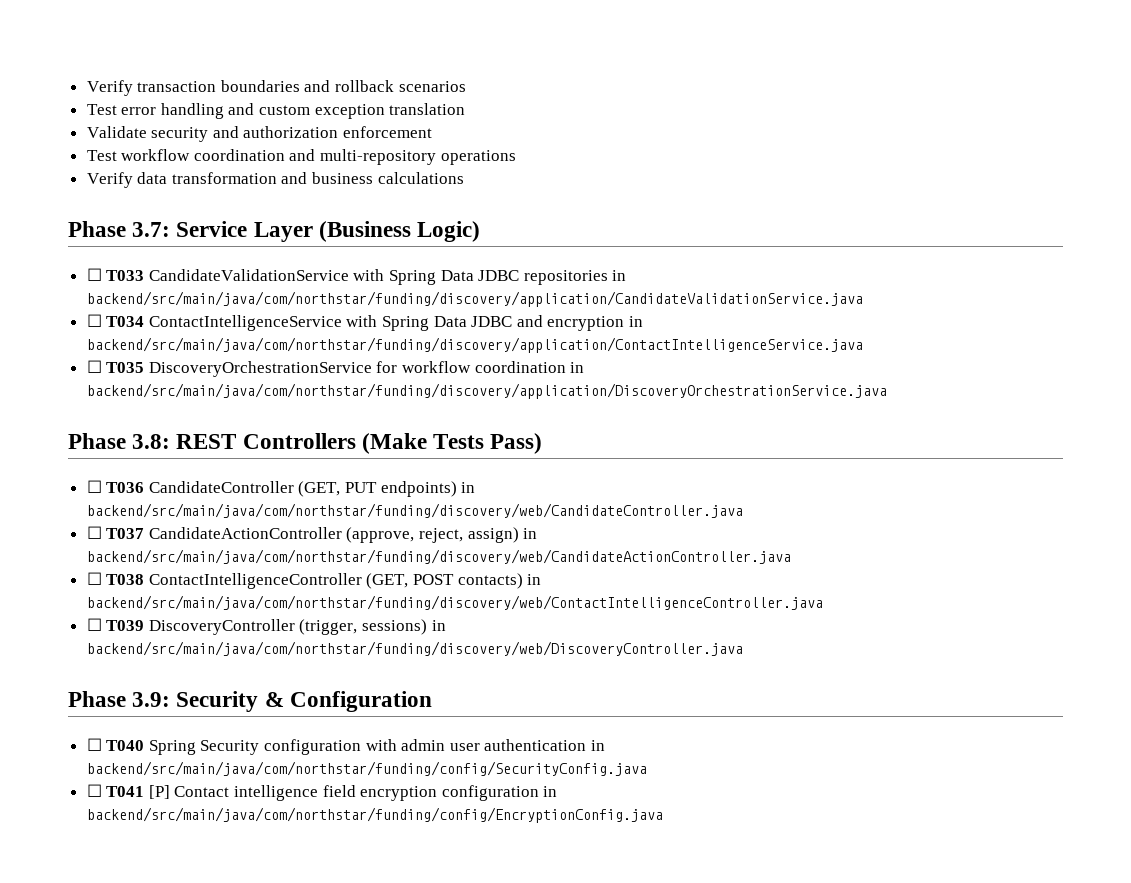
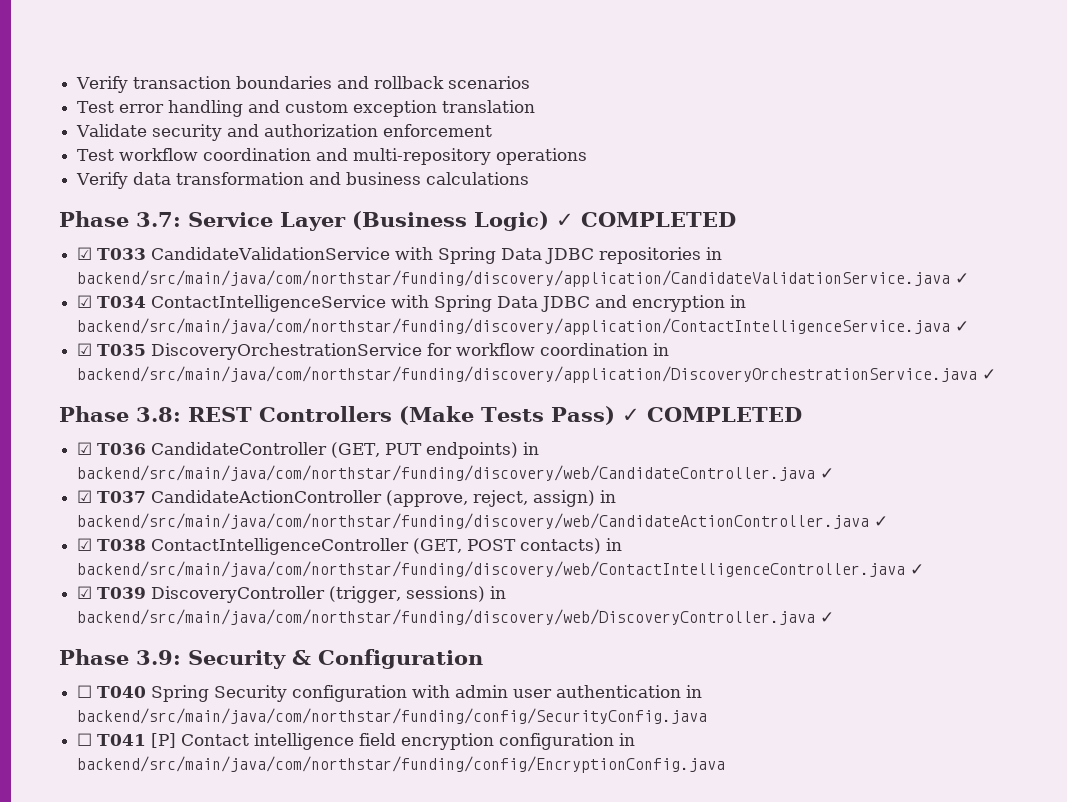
[86,268,102,281] // ☐ -> [556,212,736,227] [77,247,93,260] ✓ COMPLETED // ☑
[86,314,102,327] // ☐ -> [955,273,970,284] [77,295,93,308] ✓ // ☑
[86,360,102,373] // ☐ -> [955,321,970,332] [77,343,93,356] ✓ // ☑
(887, 391) none -> [982,369,997,380] ✓
[86,480,102,493] // ☐ -> [621,407,802,422] [77,442,93,455] ✓ COMPLETED // ☑
[86,526,102,539] // ☐ -> [820,468,835,479] [77,490,93,503] ✓ // ☑
[86,572,102,585] // ☐ -> [874,516,889,527] [77,538,93,551] ✓ // ☑
[86,618,102,631] // ☐ -> [910,564,925,575] [77,586,93,599] ✓ // ☑
(743, 648) none -> [820,612,835,623] ✓

